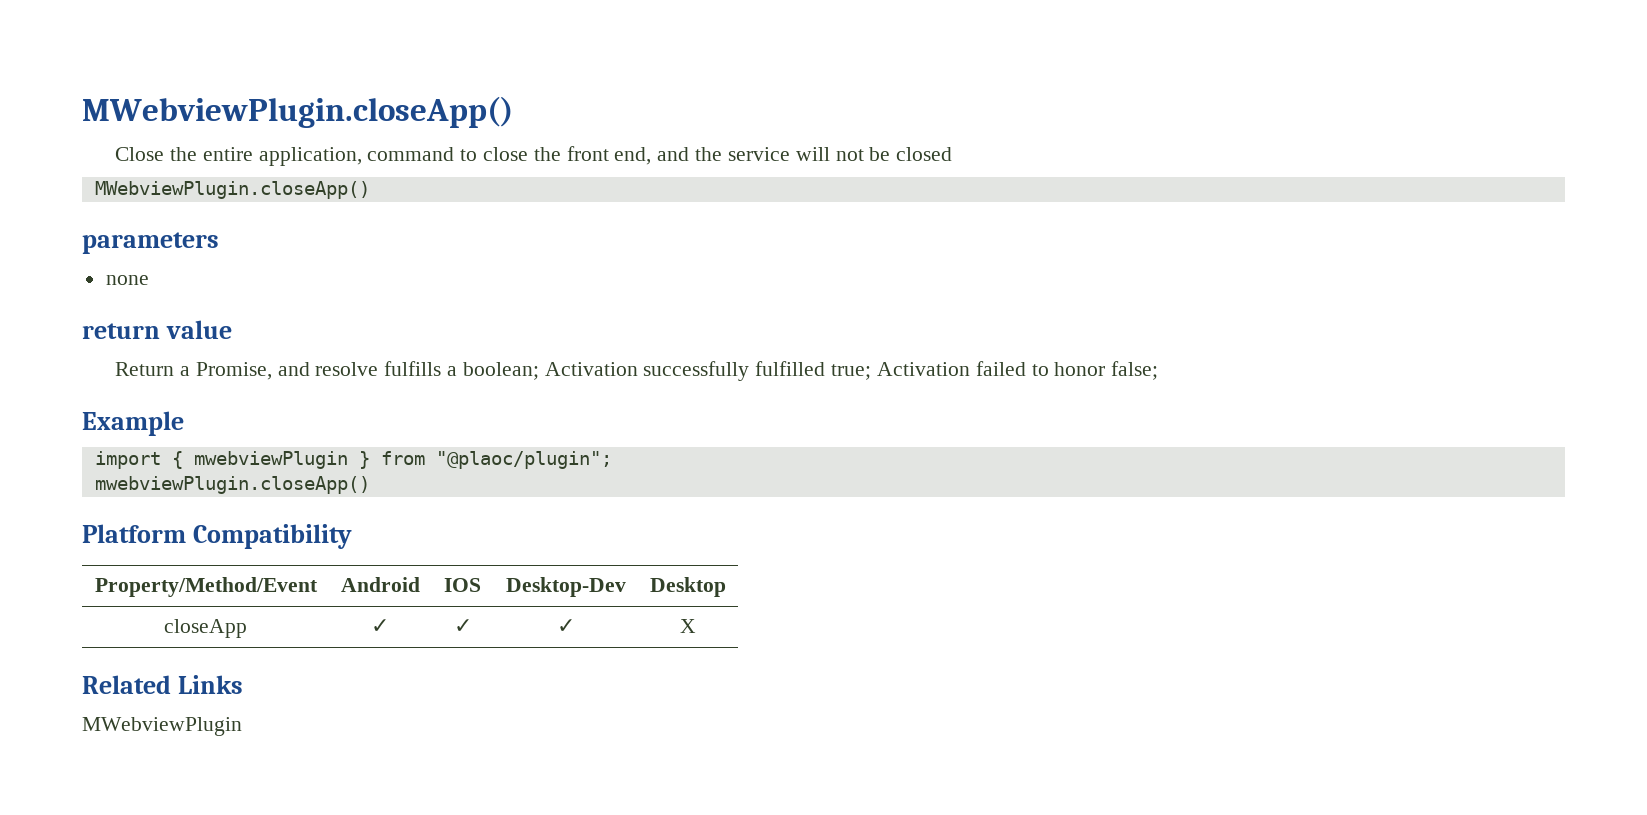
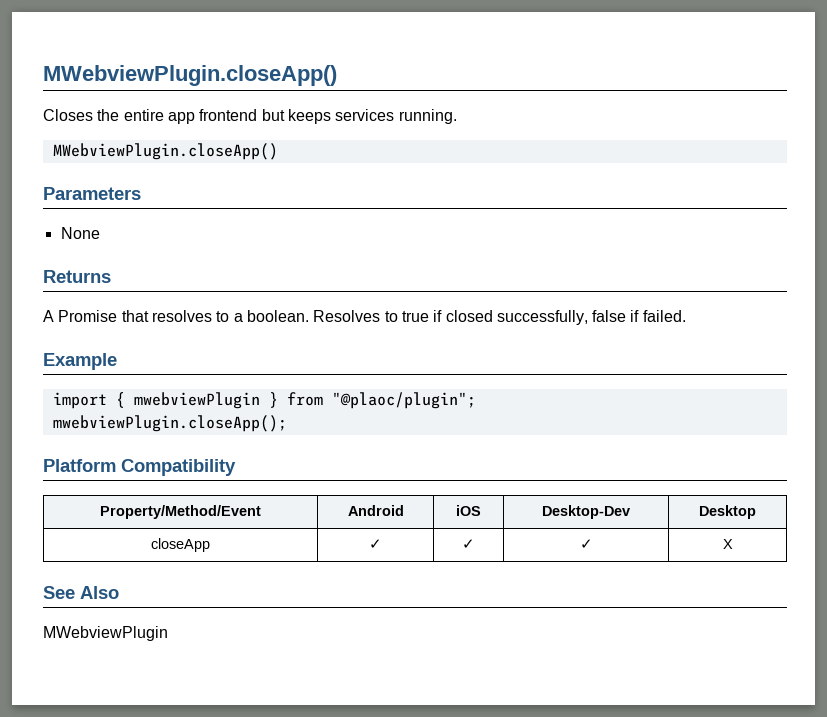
[82,96,513,128] [115,147,165,161] MWebviewPlugin.closeApp() // Close -> [43,65,337,86] [43,109,93,121] MWebviewPlugin.closeApp() // Closes
[258,146,953,166] [94,181,370,199] [82,232,219,254] [105,275,149,285] [82,320,233,339] [115,361,1159,381] application, command to close the front end, and the service will not be closed // MWebviewPlugin.closeApp() // parameters // none // return value // Return a Promise, and resolve fulfills a boolean; Activation successfully fulfilled true; Activation failed to honor false; -> [167,109,457,124] [52,143,278,160] [43,187,141,200] [60,227,100,239] [43,270,111,283] [43,310,686,325] app frontend but keeps services running. // MWebviewPlugin.closeApp() // Parameters // None // Returns // A Promise that resolves to a boolean. Resolves to true if closed successfully, false if failed.
[94,476,370,494] mwebviewPlugin.closeApp() -> [52,415,287,432] mwebviewPlugin.closeApp();
[444,578,481,592] IOS -> [456,505,481,516] iOS
[82,675,244,694] Related Links -> [43,586,119,599] See Also

